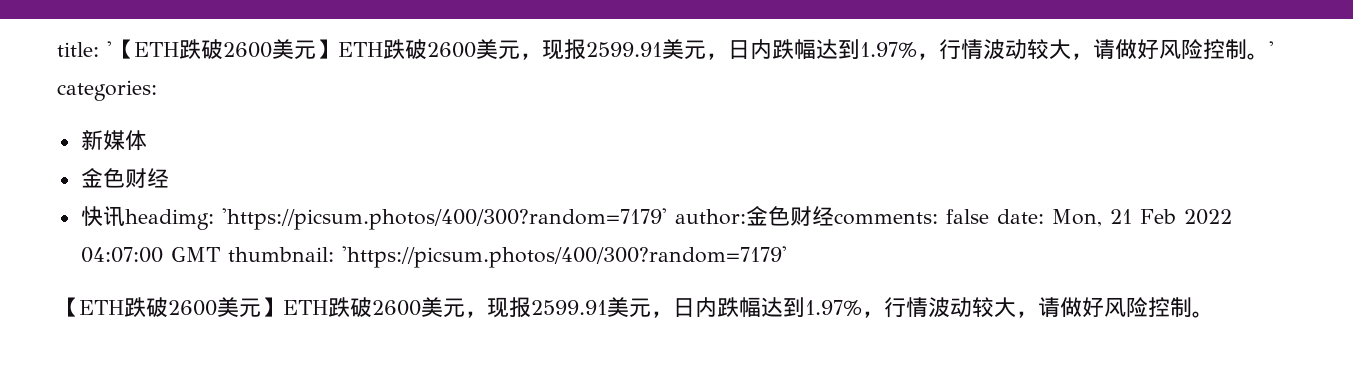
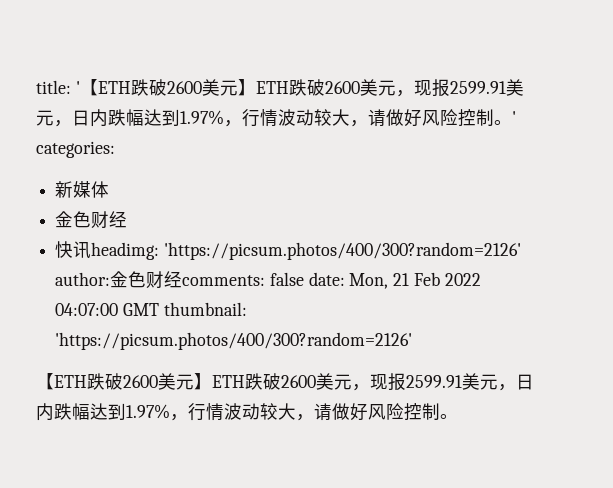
[221,208,667,230] 'https://picsum.photos/400/300?random=7179' -> [163,242,521,260] 'https://picsum.photos/400/300?random=2126'
[341,246,787,268] 'https://picsum.photos/400/300?random=7179' -> [55,332,413,350] 'https://picsum.photos/400/300?random=2126'

